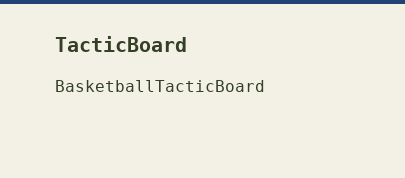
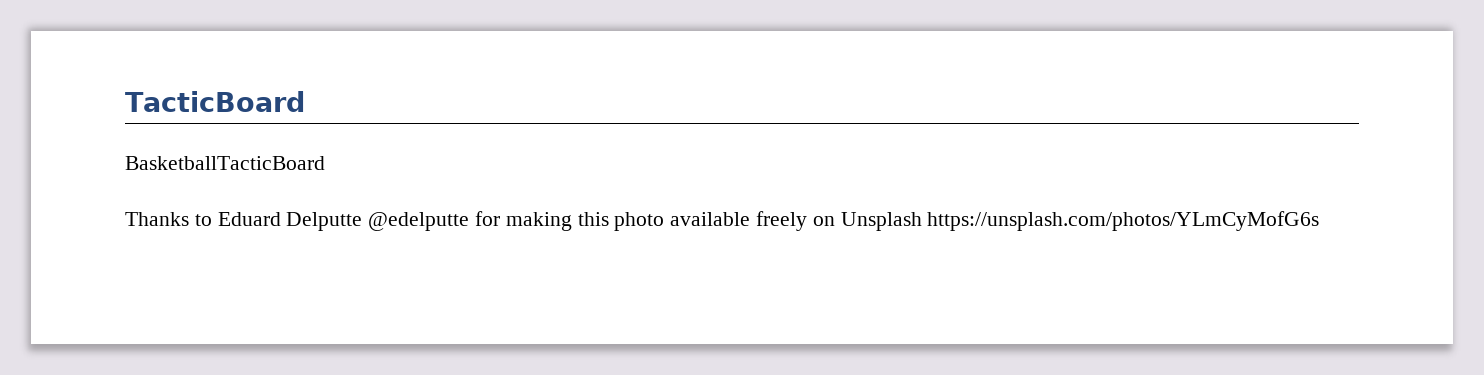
(265, 86) none -> [125,211,1320,231] // Thanks to Eduard Delputte @edelputte for making this photo available freely on Unsplash https://unsplash.com/photos/YLmCyMofG6s

